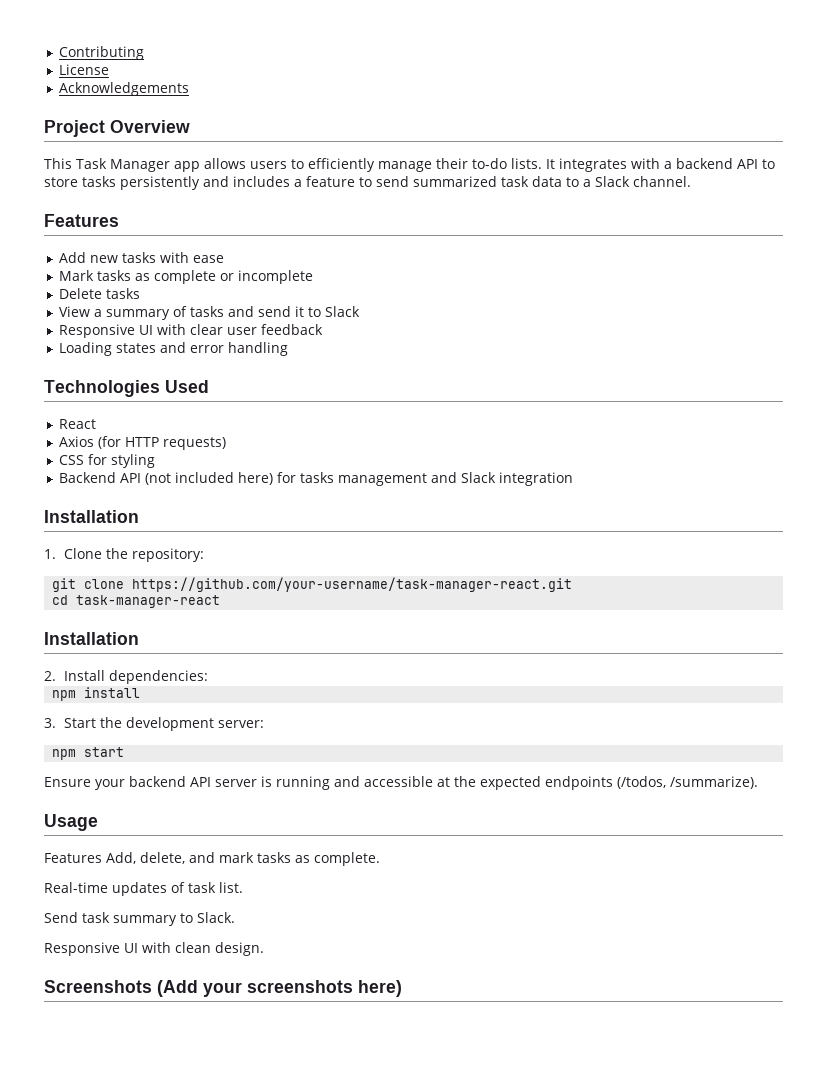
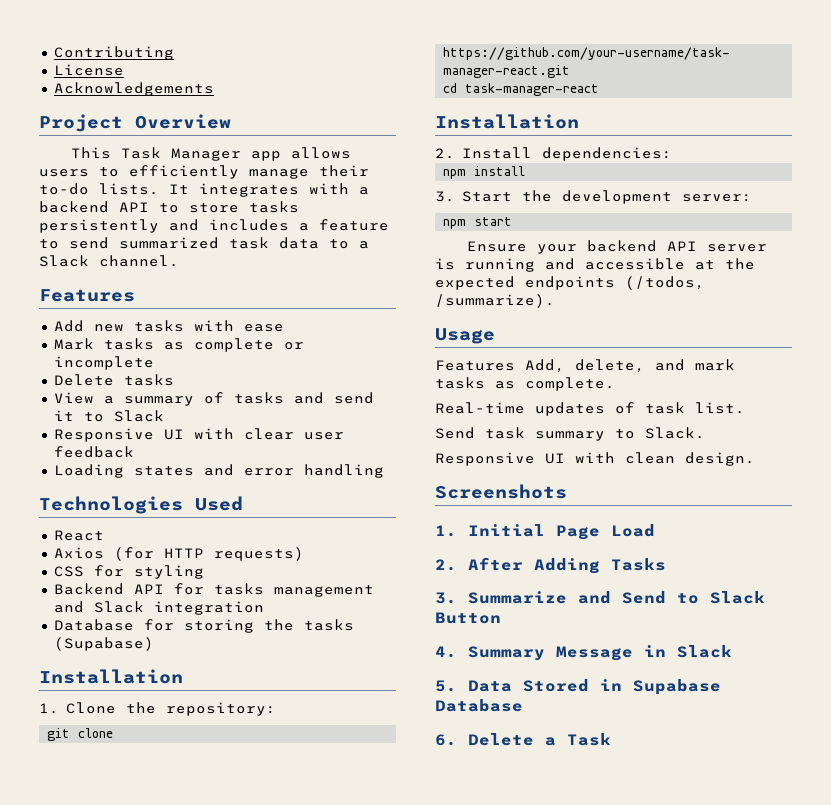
[144,472,273,485] (not included here) -> (164, 589) none
(573, 479) none -> [53,619,354,633] [53,637,154,651] // Database for storing the tasks (Supabase)
[157,980,402,997] (Add your screenshots here) -> [435,524,655,540] [435,557,666,574] [435,591,765,604] [435,612,501,624] [435,645,732,661] [435,679,721,695] [435,699,523,712] [435,733,611,746] // 1. Initial Page Load // 2. After Adding Tasks // 3. Summarize and Send to Slack Button // 4. Summary Message in Slack // 5. Data Stored in Supabase Database // 6. Delete a Task

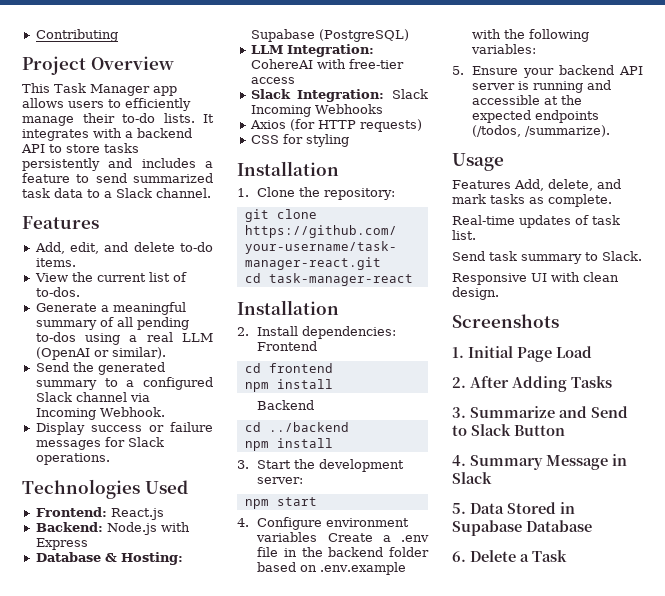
[53,64,124,76] [53,82,214,96] // License // Acknowledgements -> (118, 35) none
[53,320,284,332] [53,338,304,352] [53,356,154,370] [53,374,174,386] [53,392,374,406] [53,410,164,422] [53,428,344,442] [53,446,134,458] [53,464,384,478] [39,496,243,514] [53,530,104,541] Add new tasks with ease // Mark tasks as complete or incomplete // Delete tasks // View a summary of tasks and send it to Slack // Responsive UI with clear user feedback // Loading states and error handling // Technologies Used // React -> [34,242,213,254] [35,258,76,267] [34,272,187,282] [35,287,80,297] [35,302,186,315] [35,317,189,330] [35,332,213,345] [35,347,166,360] [35,362,165,375] [35,377,213,390] [35,392,150,402] [35,407,165,420] [35,422,213,435] [35,437,164,450] [35,453,110,465] [22,479,188,499] [35,507,164,520] [35,522,190,535] [35,538,88,550] [35,552,183,565] [250,29,409,42] [250,44,374,57] [250,59,404,69] [250,77,295,84] [250,89,428,102] [250,104,383,117] Add, edit, and delete to-do items. // View the current list of to-dos. // Generate a meaningful summary of all pending to-dos using a real LLM (OpenAI or similar). // Send the generated summary to a configured Slack channel via Incoming Webhook. // Display success or failure messages for Slack operations. // Technologies Used // Frontend: React.js // Backend: Node.js with Express // Database & Hosting: Supabase (PostgreSQL) // LLM Integration: CohereAI with free-tier access // Slack Integration: Slack Incoming Webhooks
[53,583,374,597] [53,601,264,615] [53,619,354,633] [53,637,154,651] // Backend API for tasks management and Slack integration // Database for storing the tasks (Supabase) -> (349, 140) none
(672, 154) none -> [257,341,318,351] [244,363,333,373] [244,379,333,392] [257,400,315,410] [244,422,349,432] Frontend // cd frontend // npm install // Backend // cd ../backend
(513, 221) none -> [237,517,410,530] [256,532,429,542] [257,547,429,557] [257,562,407,575] [472,29,590,42] [471,44,537,54] [452,66,464,75] 4. Configure environment variables Create a .env file in the backend folder based on .env.example with the following variables: // 5.

